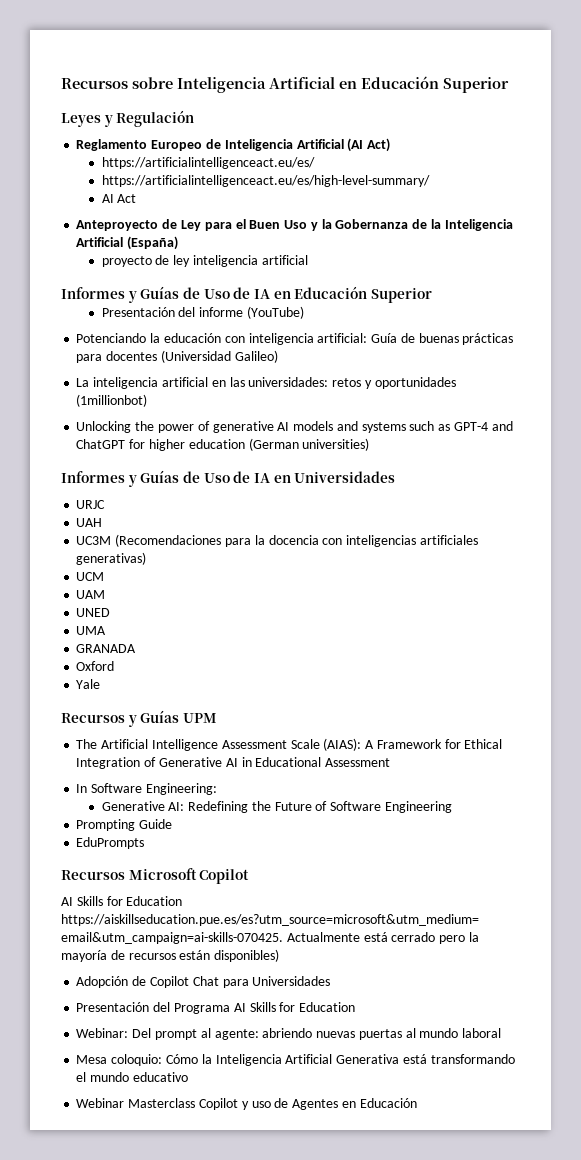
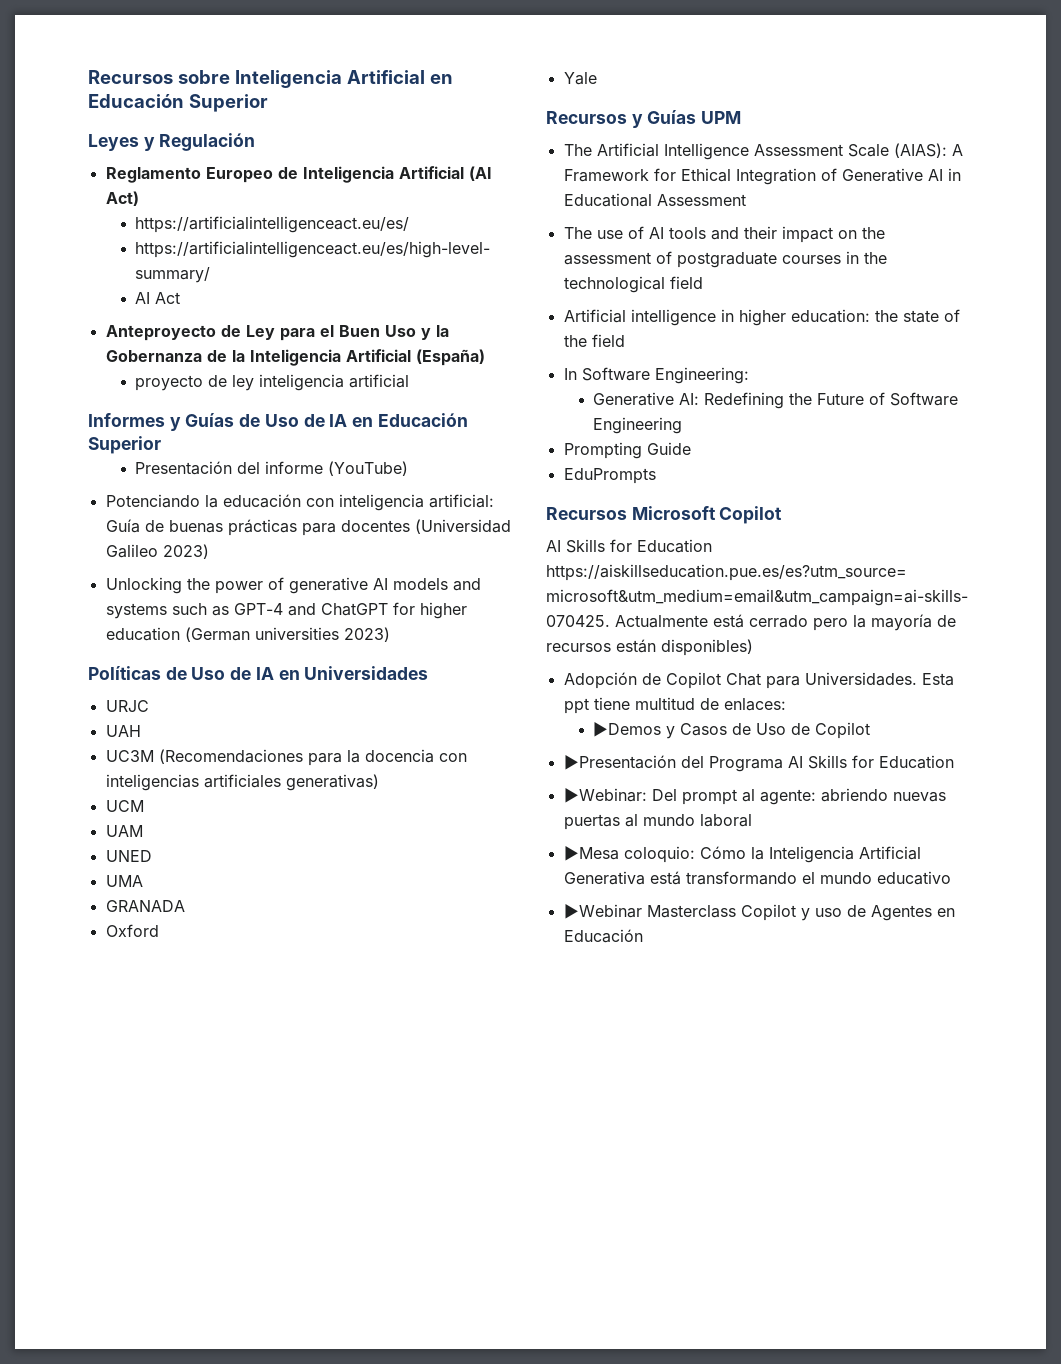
[234,350,278,363] [76,377,456,389] [76,394,148,407] Galileo) // La inteligencia artificial en las universidades: retos y oportunidades (1millionbot) -> [105,544,209,559] Galileo 2023)
[302,438,370,451] [61,470,180,487] universities) // Informes y Guías -> [254,627,390,642] [88,666,161,680] universities 2023) // Políticas
(391, 762) none -> [563,226,885,243] [563,251,887,268] [563,276,703,293] [563,309,960,326] [563,334,625,347] // The use of AI tools and their impact on the assessment of postgraduate courses in the technological field // Artificial intelligence in higher education: the state of the field
[252,976,331,986] [76,1002,150,1012] Universidades // Presentación -> [804,672,954,686] [563,697,786,714] [593,722,871,739] [563,755,676,770] Universidades. Esta ppt tiene multitud de enlaces: // ▶Demos y Casos de Uso de Copilot // ▶Presentación
[76,1028,129,1038] Webinar: -> [563,788,647,803] ▶Webinar:
[76,1055,108,1064] Mesa -> [563,846,619,861] ▶Mesa
[76,1098,125,1108] Webinar -> [563,904,642,919] ▶Webinar

